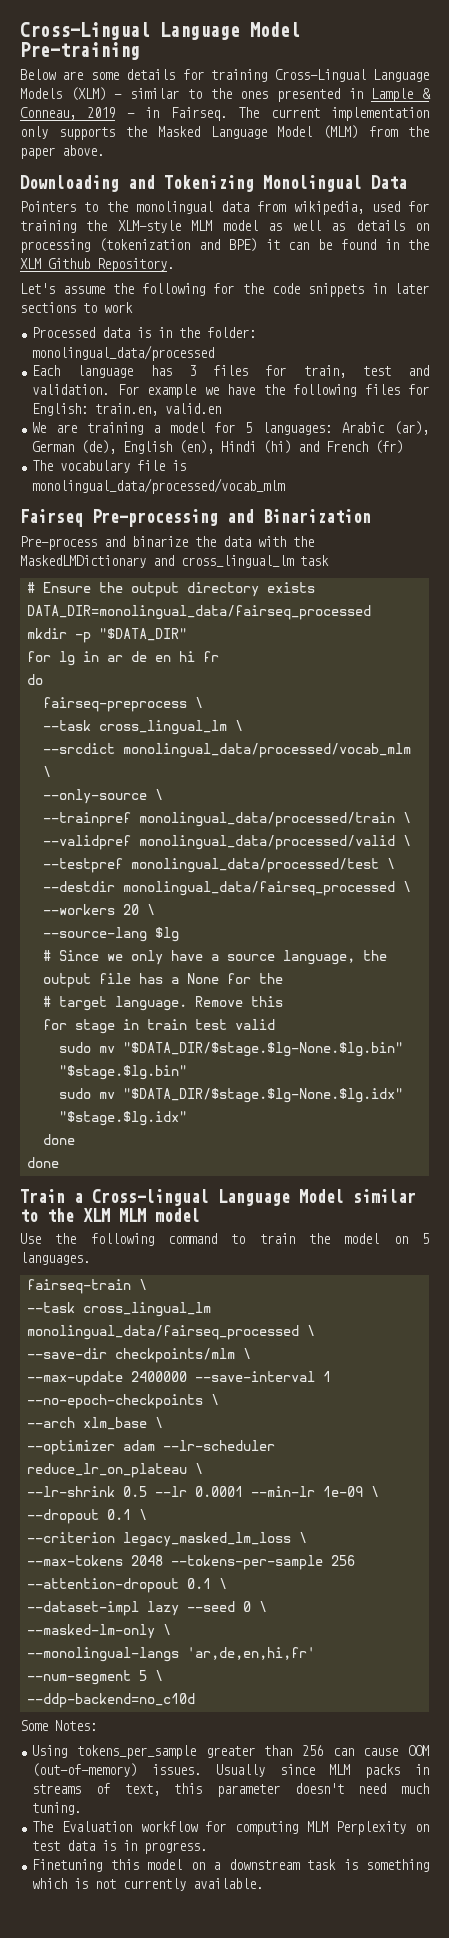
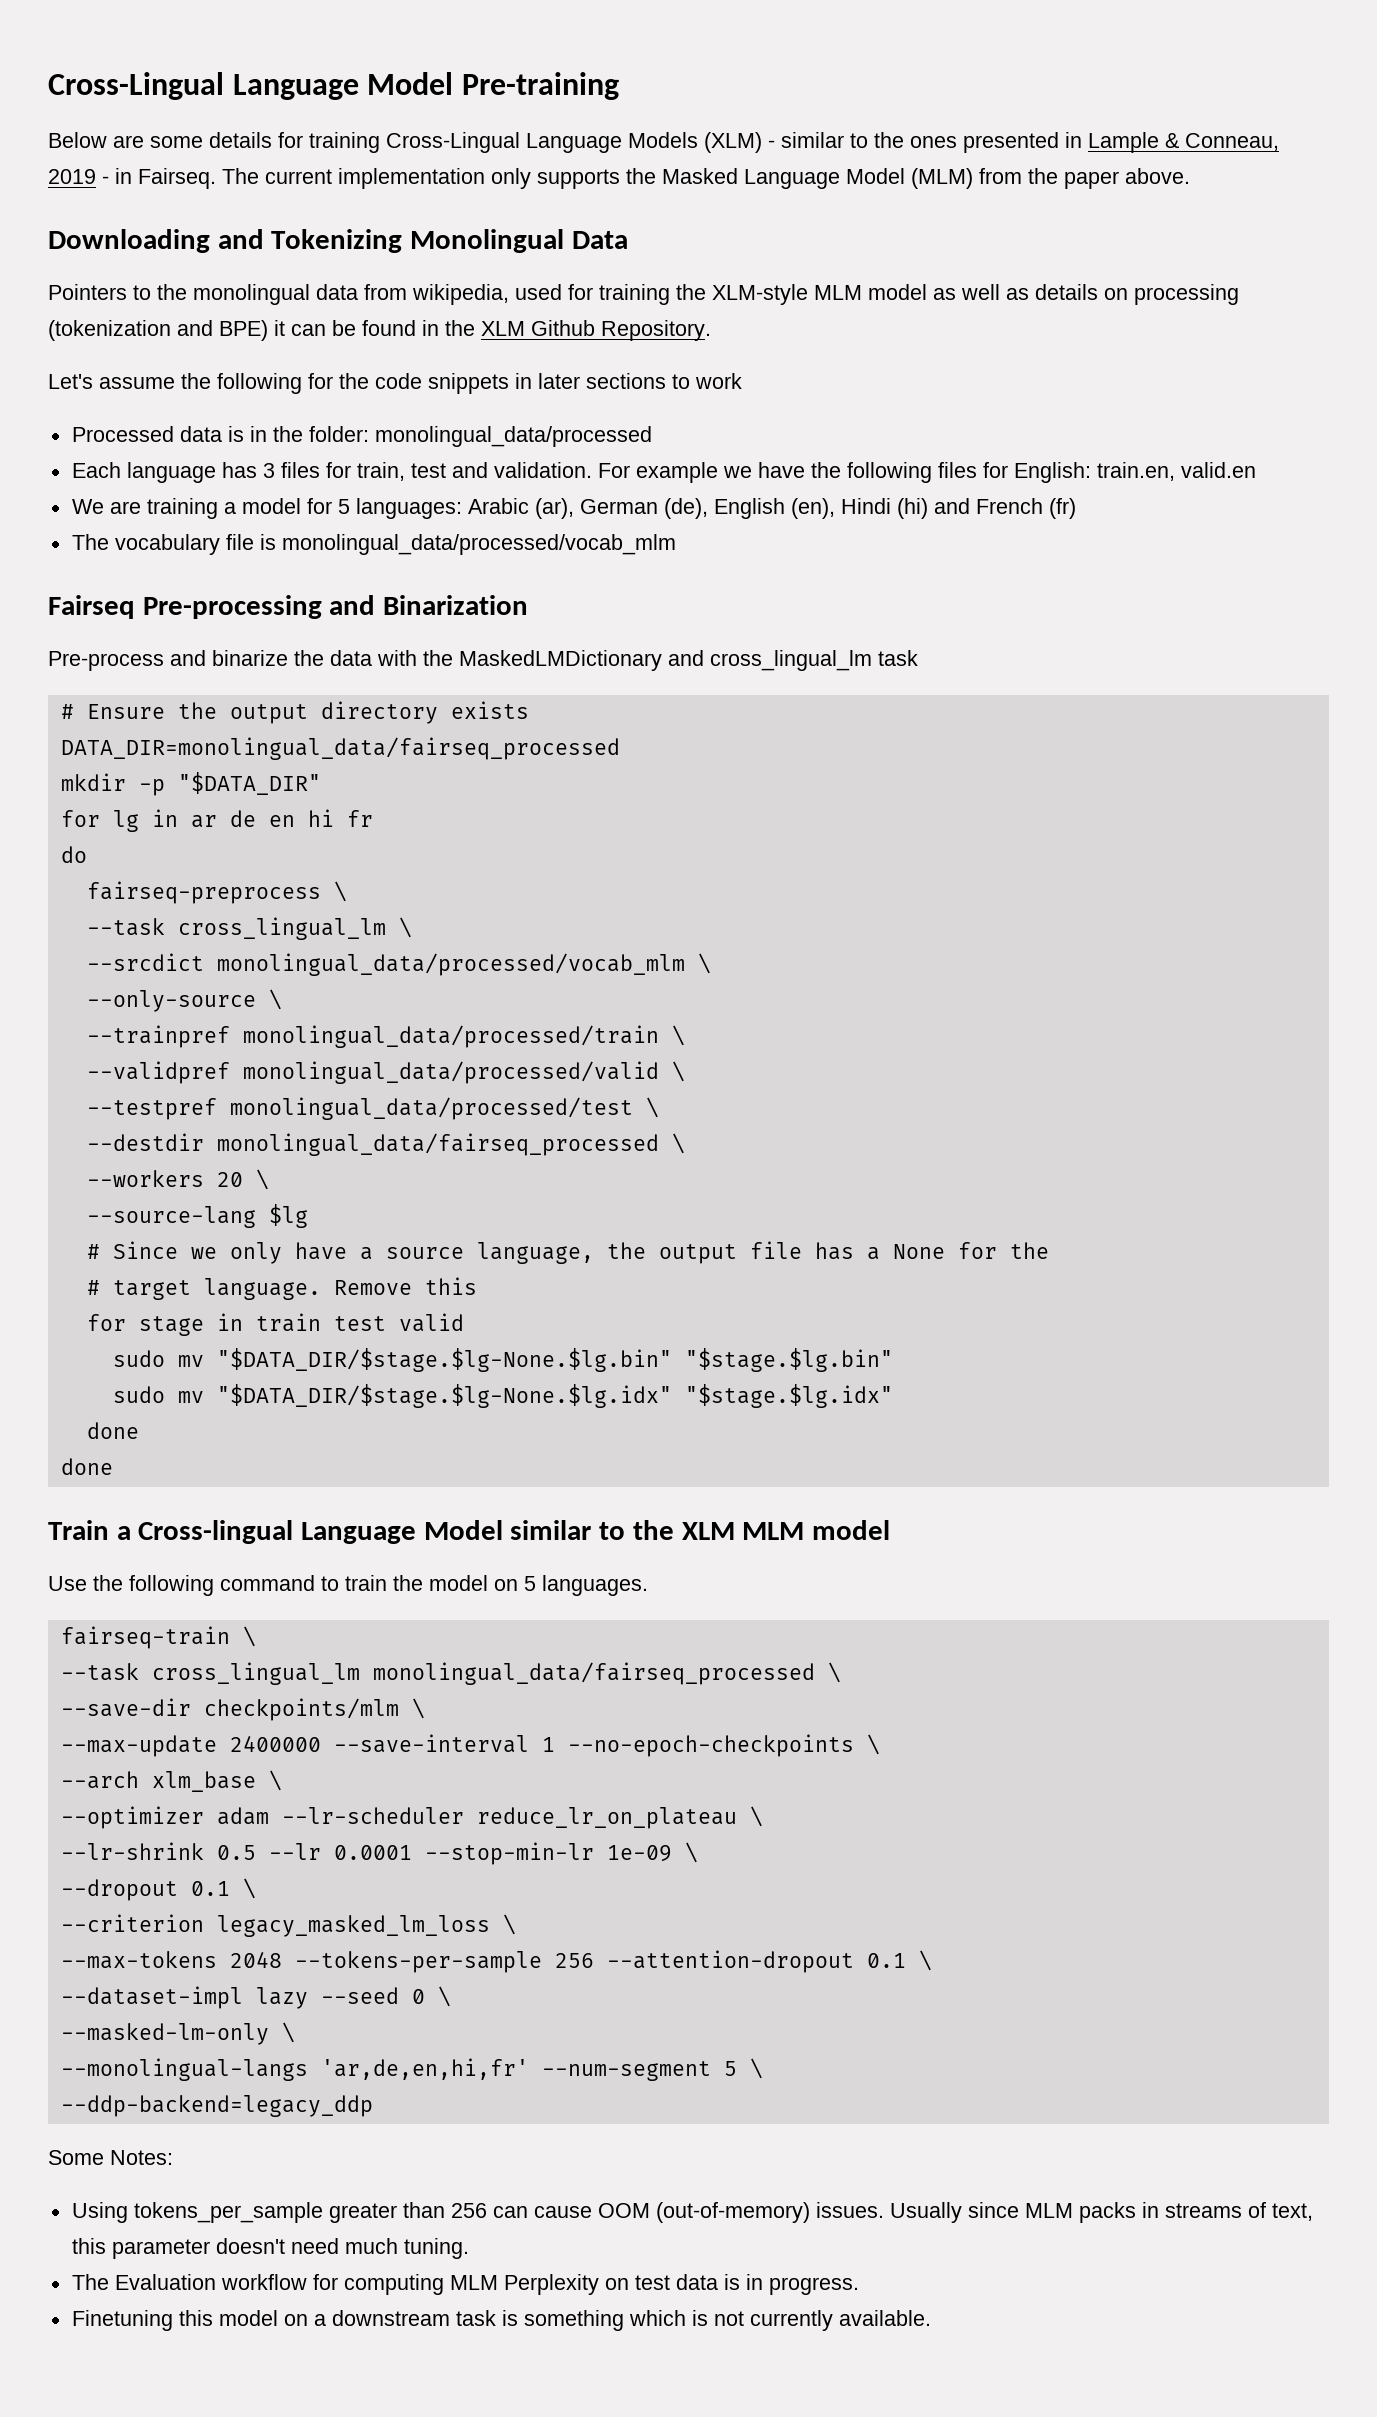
[250,1486,315,1497] --min-lr -> [424,1842,594,1865] --stop-min-lr
[26,1693,195,1708] --ddp-backend=no_c10d -> [60,2095,373,2117] --ddp-backend=legacy_ddp

